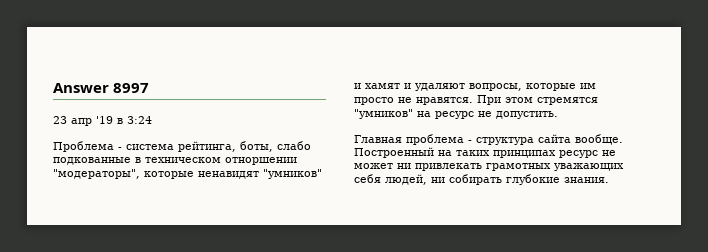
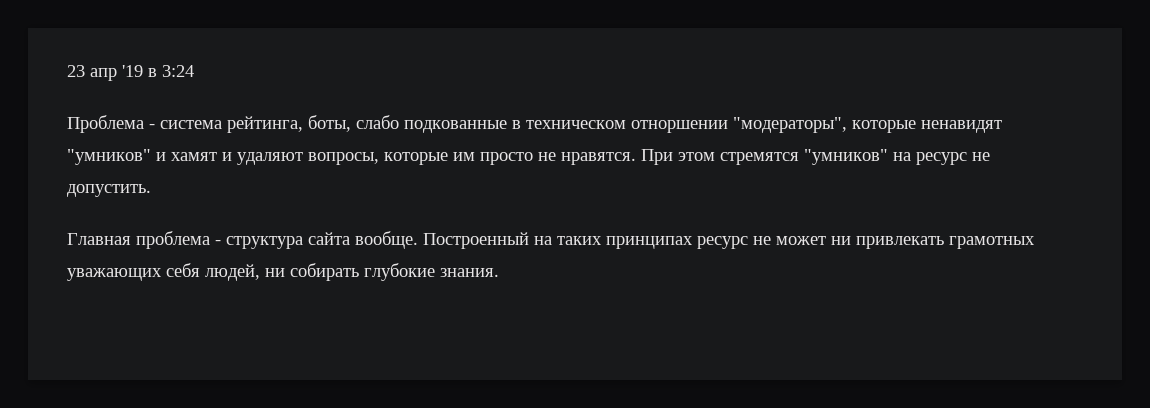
[53,83,150,93] Answer 8997 // -> (67, 71) none

